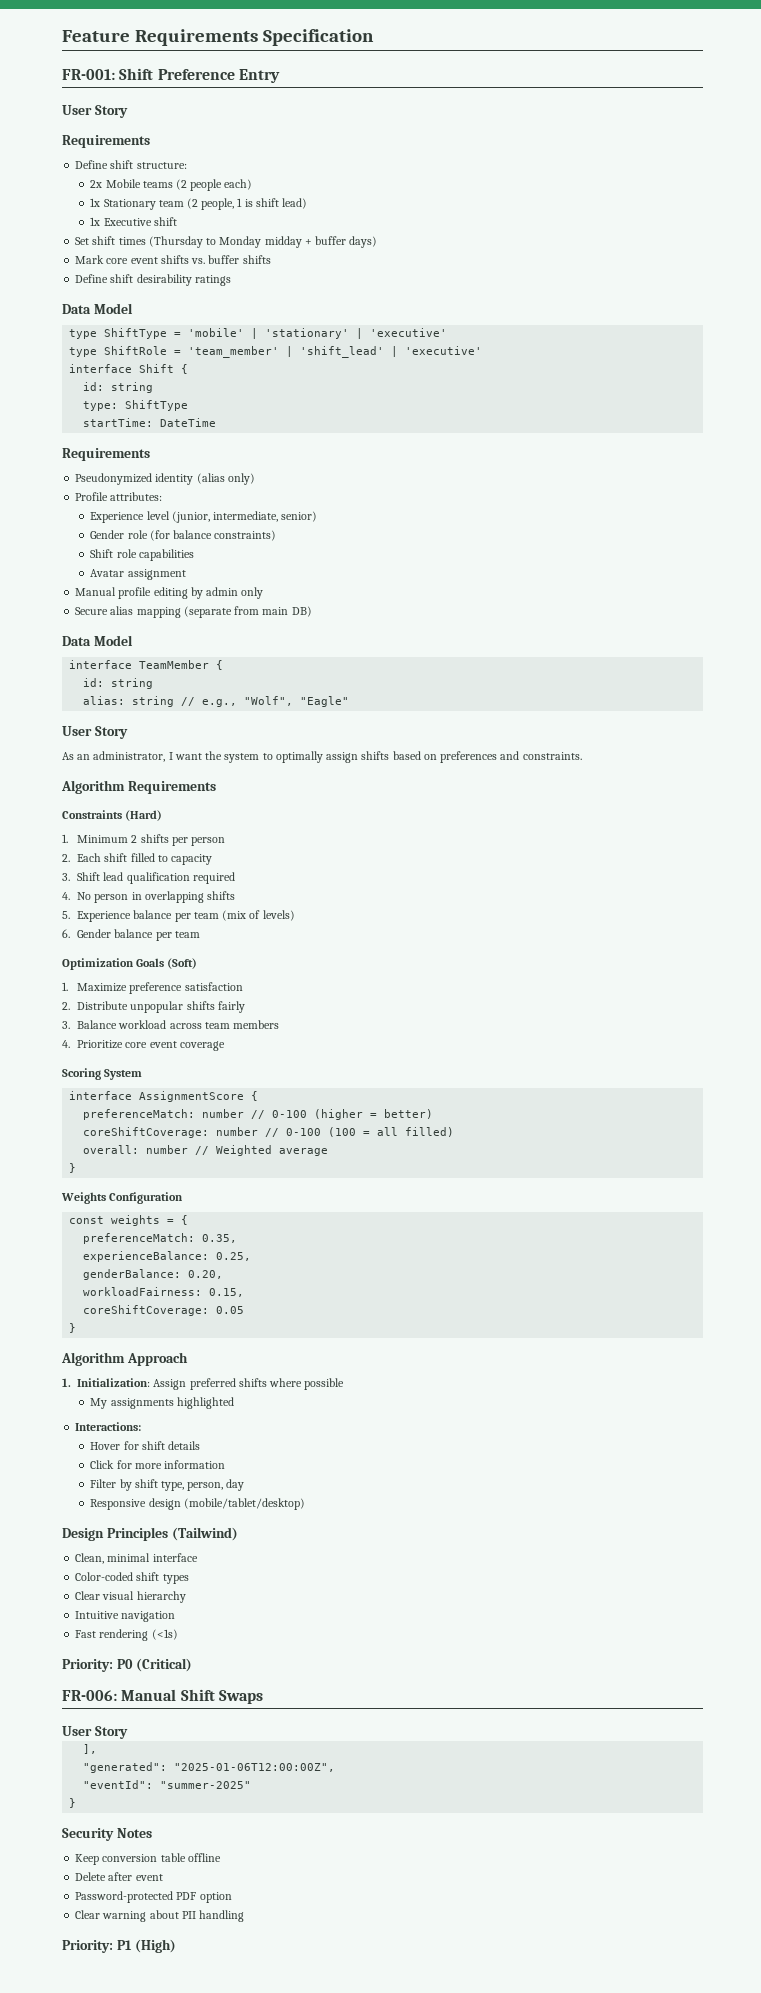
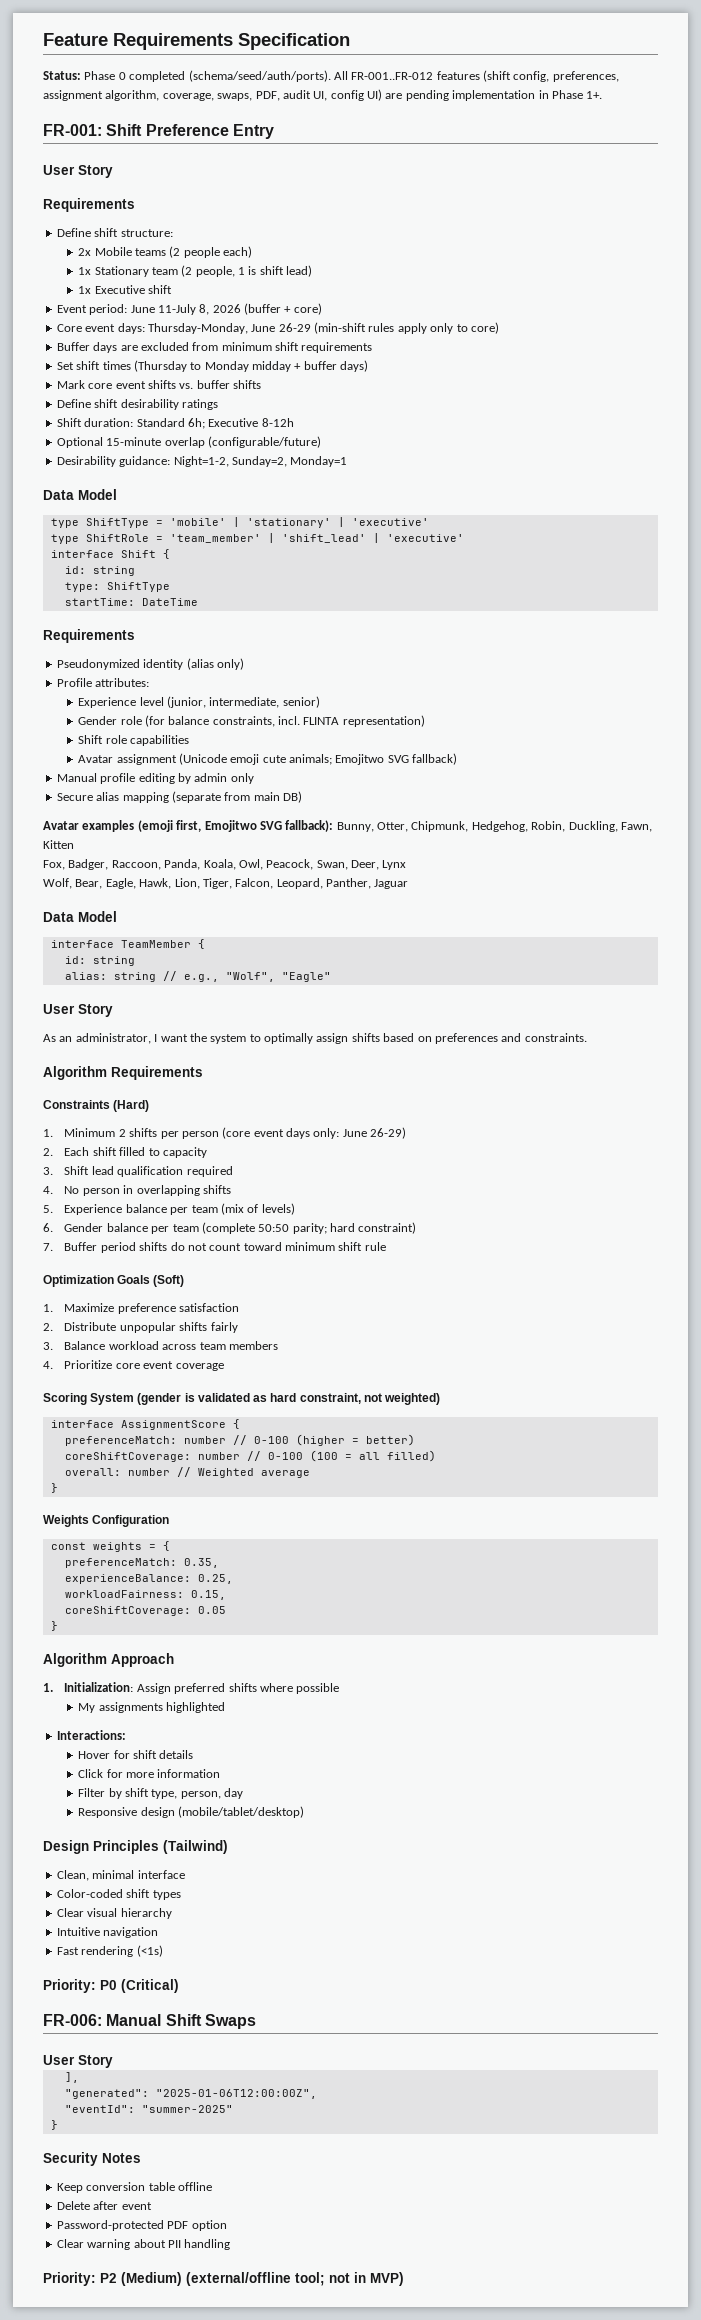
(374, 37) none -> [43,70,619,82] [43,89,603,101] // Status: Phase 0 completed (schema/seed/auth/ports). All FR-001..FR-012 features (shift config, preferences, assignment algorithm, coverage, swaps, PDF, audit UI, config UI) are pending implementation in Phase 1+.
(177, 221) none -> [56,303,322,315] [56,322,499,334] [56,342,373,353] // Event period: June 11-July 8, 2026 (buffer + core) // Core event days: Thursday-Monday, June 26-29 (min-shift rules apply only to core) // Buffer days are excluded from minimum shift requirements
(231, 280) none -> [56,418,294,429] [56,436,321,448] [56,456,348,467] // Shift duration: Standard 6h; Executive 8-12h // Optional 15-minute overlap (configurable/future) // Desirability guidance: Night=1-2, Sunday=2, Monday=1
[214,530,277,541] constraints) -> [212,715,425,727] constraints, incl. FLINTA representation)
(186, 574) none -> [178,753,458,765] (Unicode emoji cute animals; Emojitwo SVG fallback)
(312, 611) none -> [43,820,652,832] [43,840,74,849] [43,859,407,870] [43,878,409,889] // Avatar examples (emoji first, Emojitwo SVG fallback): Bunny, Otter, Chipmunk, Hedgehog, Robin, Duckling, Fawn, Kitten // Fox, Badger, Raccoon, Panda, Koala, Owl, Peacock, Swan, Deer, Lynx // Wolf, Bear, Eagle, Hawk, Lion, Tiger, Falcon, Leopard, Panther, Jaguar
(226, 841) none -> [222,1127,407,1139] (core event days only: June 26-29)
(200, 934) none -> [201,1222,417,1234] [43,1242,386,1253] (complete 50:50 parity; hard constraint) // 7. Buffer period shifts do not count toward minimum shift rule
(143, 1074) none -> [137,1393,441,1405] (gender is validated as hard constraint, not weighted)
[83,1269,224,1280] // genderBalance: 0.20, -> (233, 1579) none
[116,1939,176,1953] P1 (High) -> [100,2272,404,2286] P2 (Medium) (external/offline tool; not in MVP)

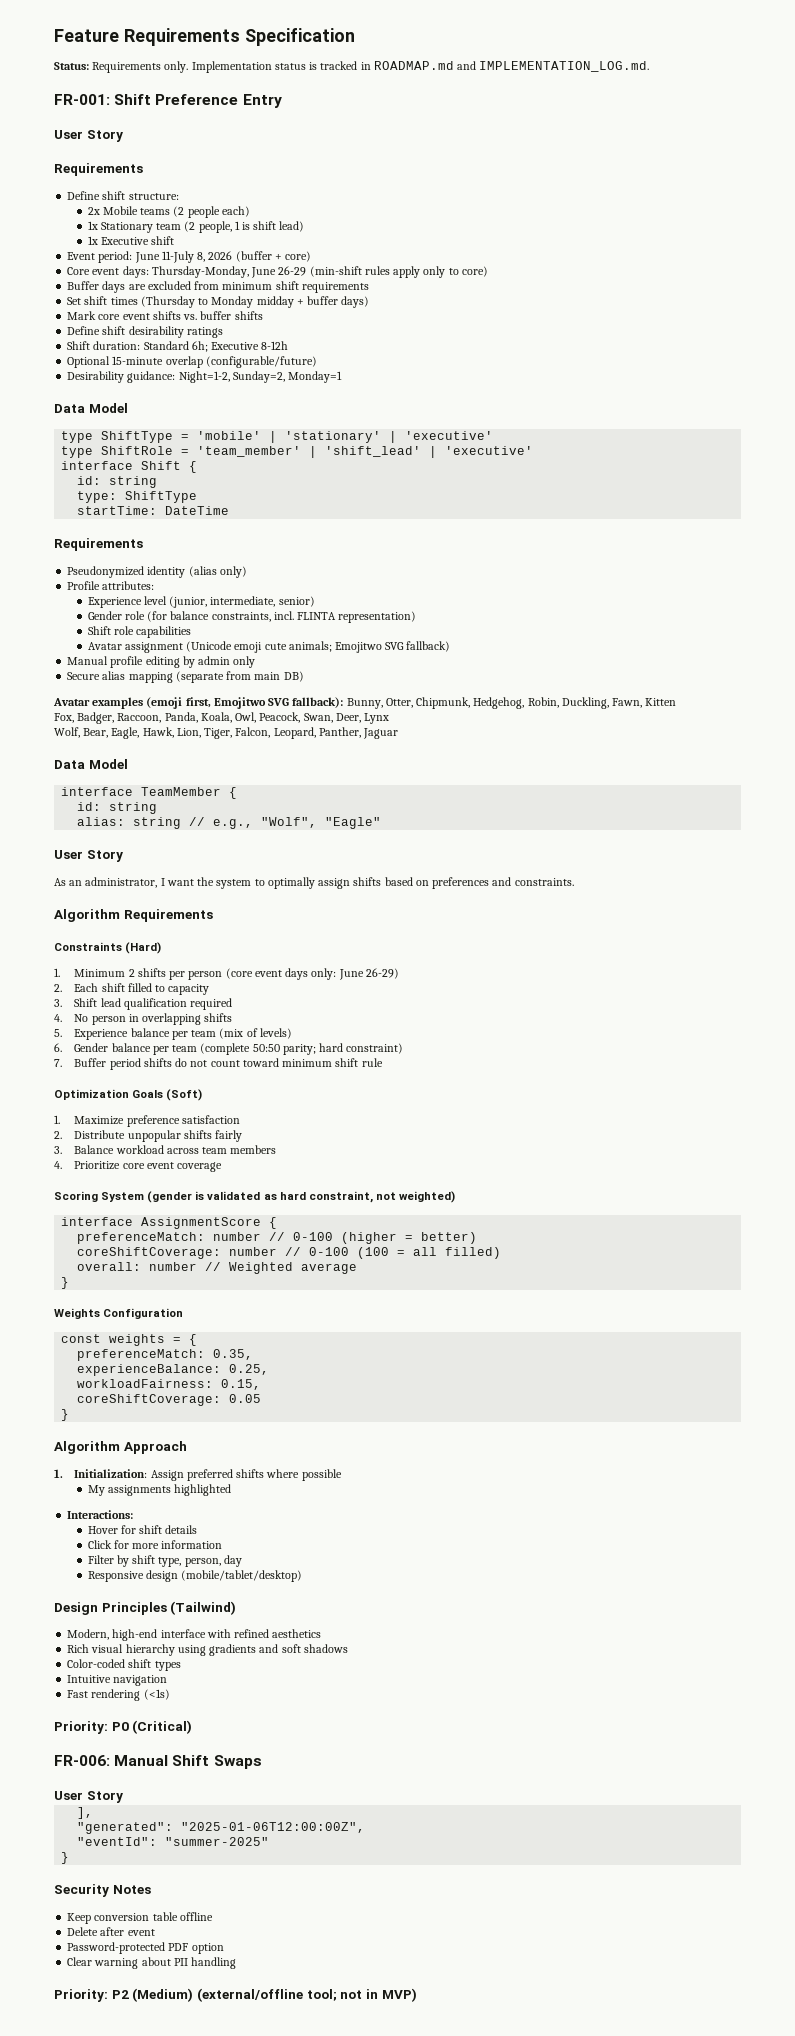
[84,70,619,82] [43,89,603,101] Phase 0 completed (schema/seed/auth/ports). All FR-001..FR-012 features (shift config, preferences, assignment algorithm, coverage, swaps, PDF, audit UI, config UI) are pending implementation in Phase 1+. -> [92,61,650,73] Requirements only. Implementation status is tracked in ROADMAP.md and IMPLEMENTATION_LOG.md.
[56,1870,185,1881] Clean, minimal interface -> [67,1629,322,1641] [67,1644,348,1656] Modern, high-end interface with refined aesthetics // Rich visual hierarchy using gradients and soft shadows
[56,1908,172,1919] // Clear visual hierarchy -> (181, 1666) none

